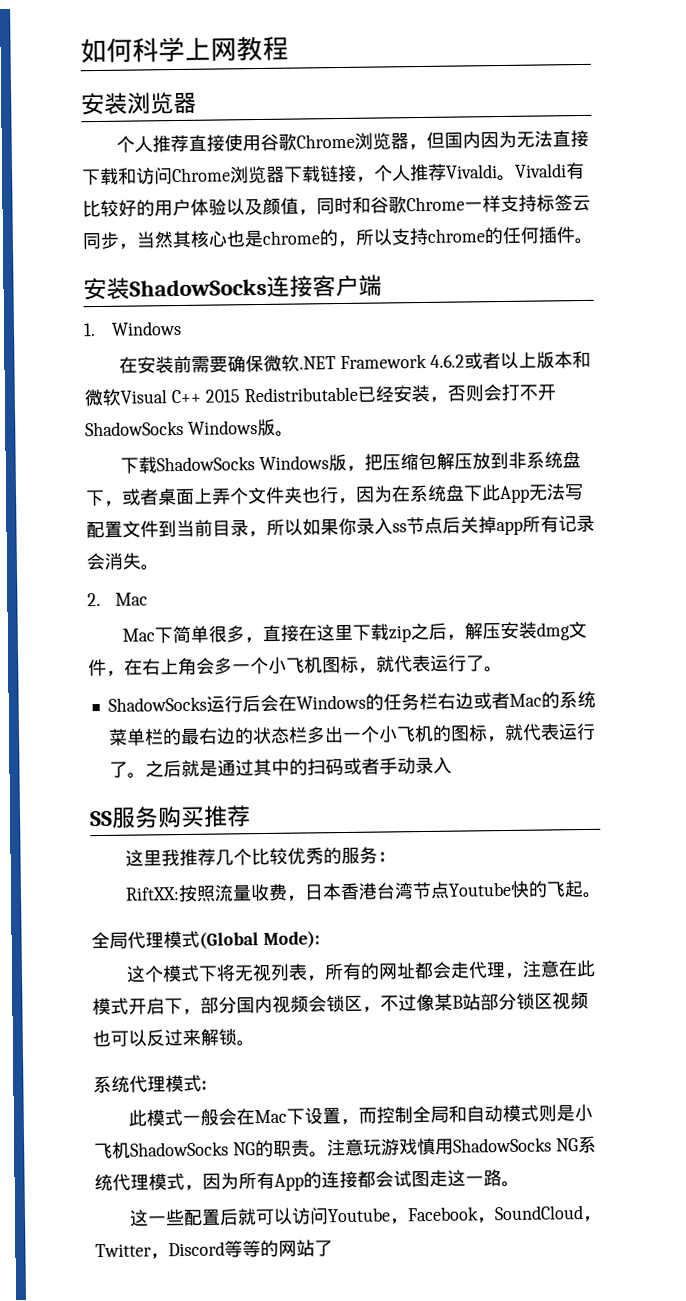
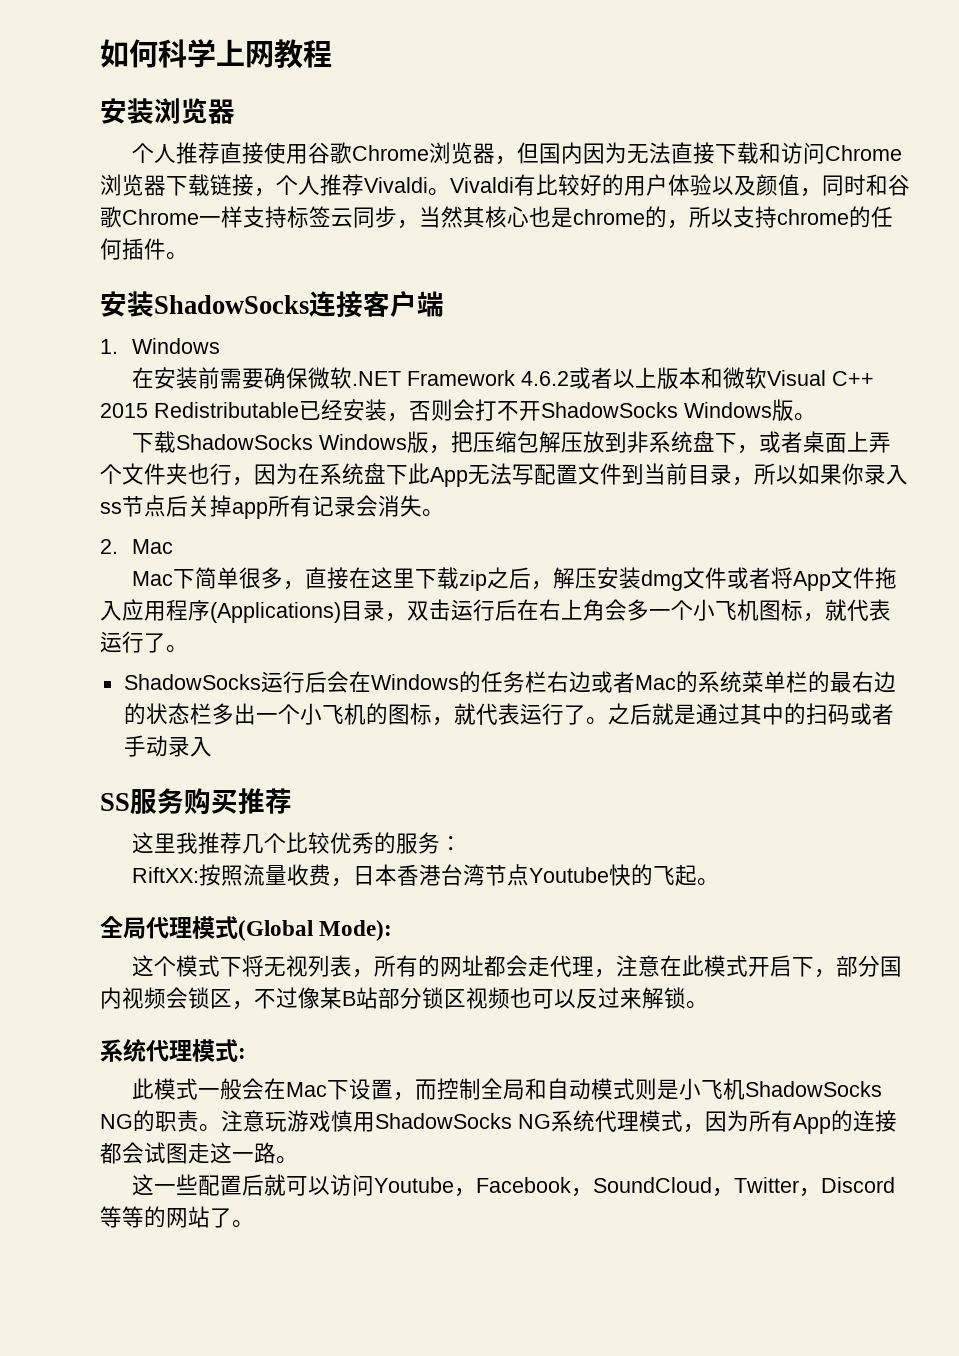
[106,670,125,677] ， -> [726,567,897,591] [100,599,517,623] 或者将App文件拖入应用程序(Applications)目录，双击运行后
(333, 1248) none -> [232,1220,254,1228] 。

